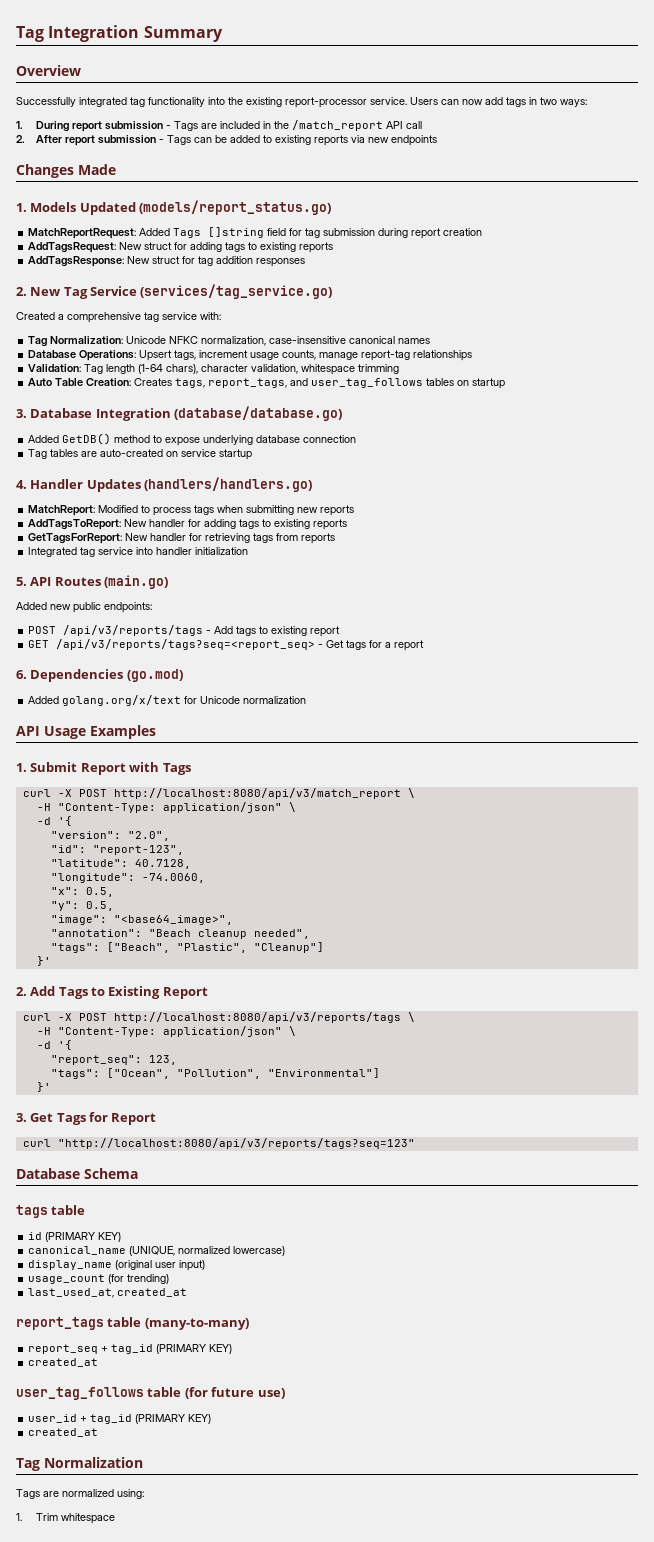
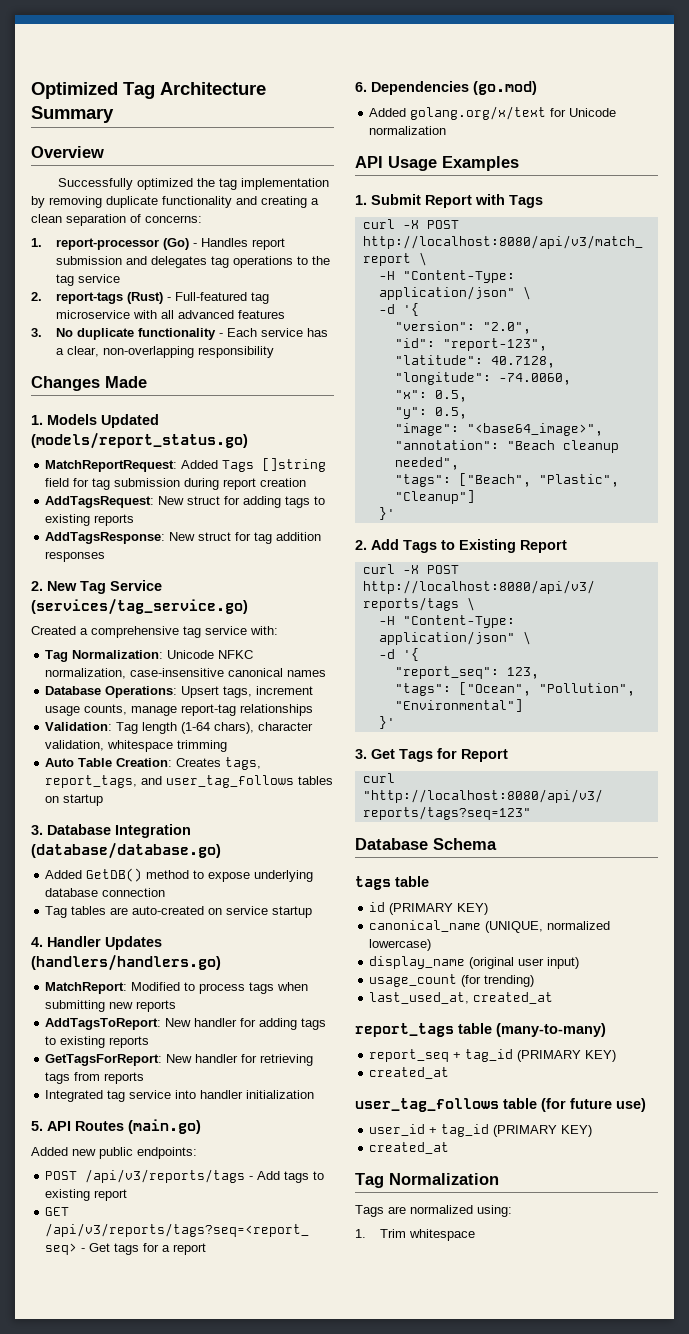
[16,25,140,42] Tag Integration -> [31,82,266,99] Optimized Tag Architecture
[79,97,587,108] [16,120,423,132] [16,135,438,146] integrated tag functionality into the existing report-processor service. Users can now add tags in two ways: // 1. During report submission - Tags are included in the /match_report API call // 2. After report submission - Tags can be added to existing reports via new endpoints -> [136,178,329,190] [31,196,319,208] [31,214,202,226] [31,238,285,250] [55,256,330,268] [55,274,120,286] [31,292,269,304] [55,310,285,319] [31,328,328,340] [55,346,274,358] optimized the tag implementation by removing duplicate functionality and creating a clean separation of concerns: // 1. report-processor (Go) - Handles report submission and delegates tag operations to the tag service // 2. report-tags (Rust) - Full-featured tag microservice with all advanced features // 3. No duplicate functionality - Each service has a clear, non-overlapping responsibility

